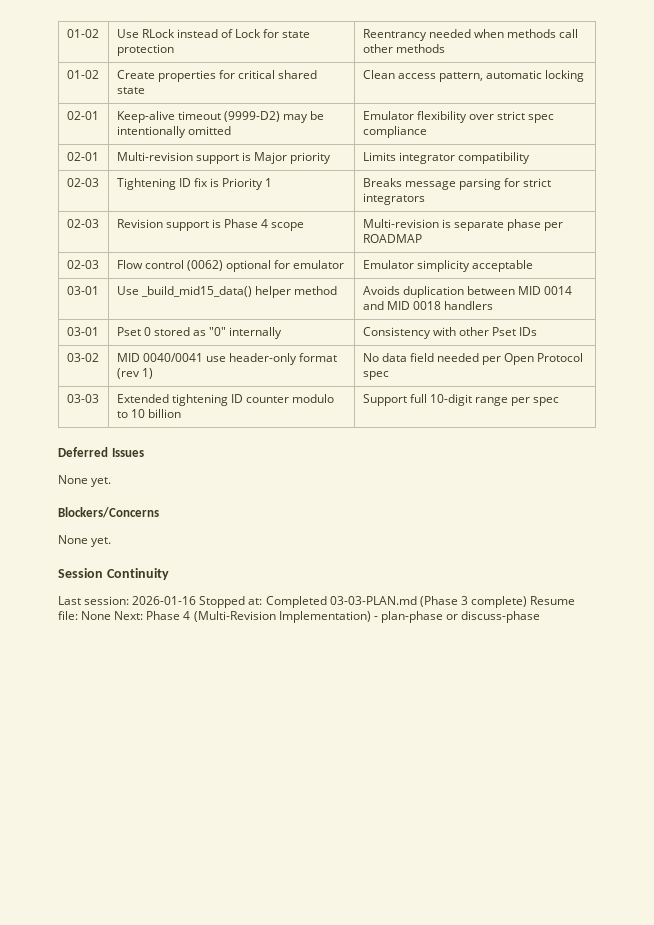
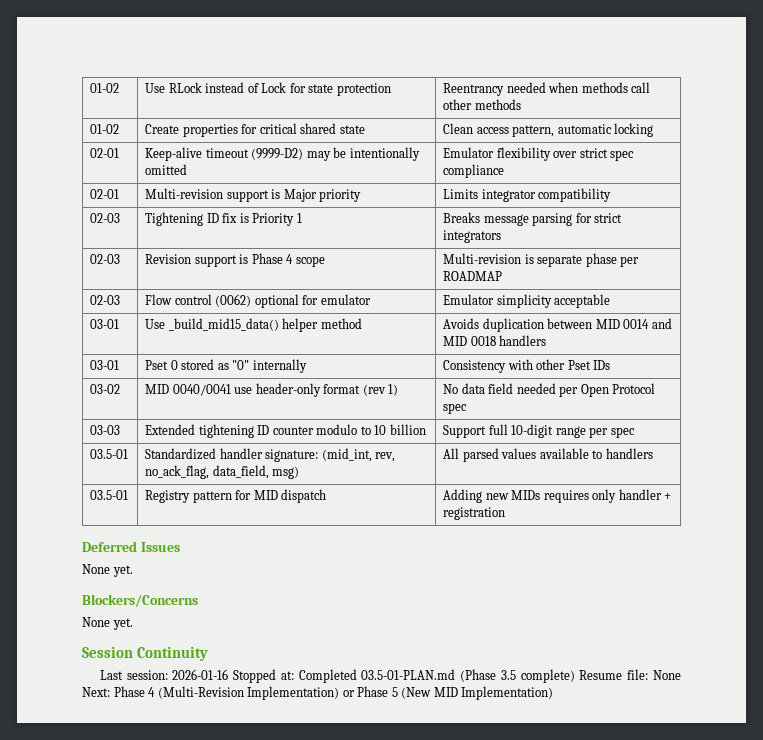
(560, 401) none -> [90,449,129,459] [145,448,396,462] [145,465,300,479] [443,448,653,462] [90,490,129,500] [145,489,327,503] [443,489,672,503] [443,507,506,520] // 03.5-01 | Standardized handler signature: (mid_int, rev, no_ack_flag, data_field, msg) | All parsed values available to handlers // 03.5-01 | Registry pattern for MID dispatch | Adding new MIDs requires only handler + registration
[329,596,468,607] 03-03-PLAN.md (Phase 3 -> [361,669,516,682] 03.5-01-PLAN.md (Phase 3.5
[373,611,541,623] - plan-phase or discuss-phase -> [342,686,554,700] or Phase 5 (New MID Implementation)

